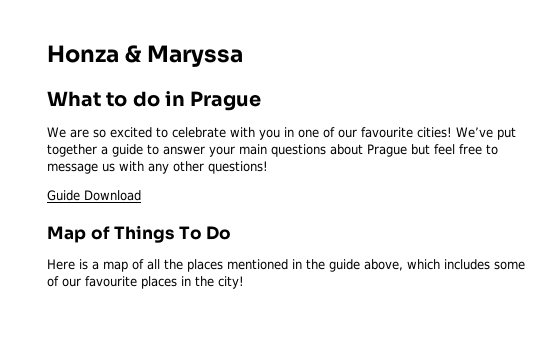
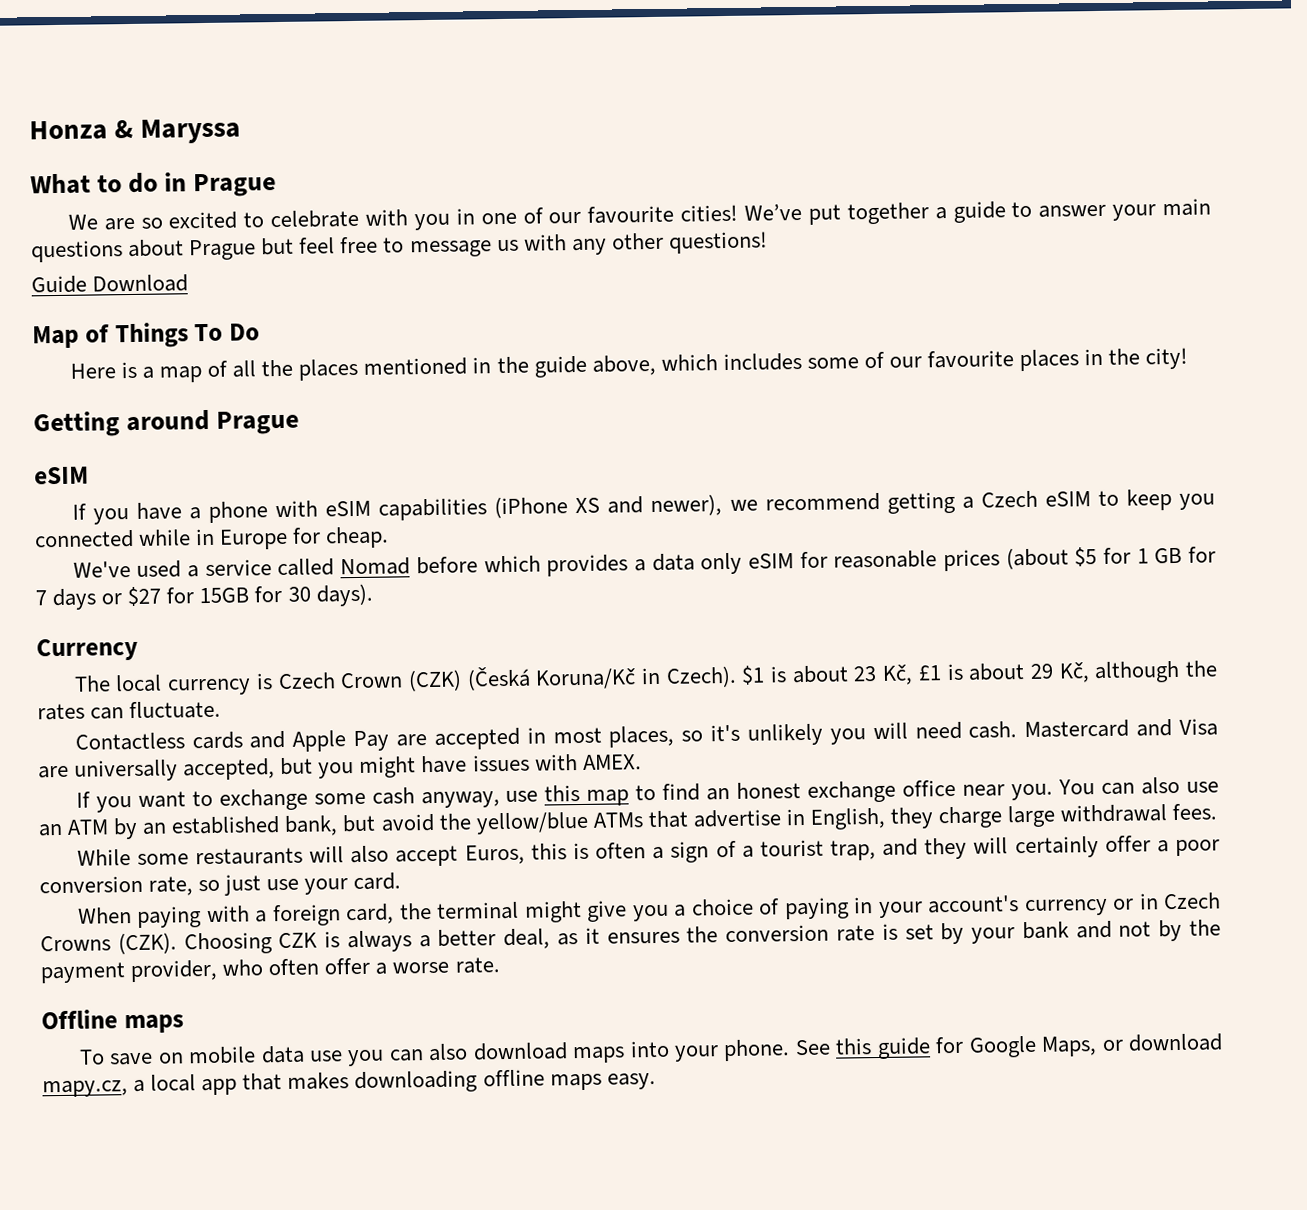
(244, 282) none -> [33,409,300,438] [34,466,89,485] [71,489,1215,525] [34,526,390,550] [72,546,1216,578] [35,583,373,611] [36,637,138,662] [73,660,1219,696] [37,700,222,721] [74,718,1219,752] [38,754,642,782] [75,776,1219,813] [38,803,1218,840] [76,835,1220,867] [39,872,402,896] [77,892,1221,928] [40,919,1221,955] [40,957,500,984] [41,1009,184,1034] [78,1033,1223,1067] [42,1069,656,1098] // Getting around Prague // eSIM // If you have a phone with eSIM capabilities (iPhone XS and newer), we recommend getting a Czech eSIM to keep you connected while in Europe for cheap. // We've used a service called Nomad before which provides a data only eSIM for reasonable prices (about $5 for 1 GB for 7 days or $27 for 15GB for 30 days). // Currency // The local currency is Czech Crown (CZK) (Česká Koruna/Kč in Czech). $1 is about 23 Kč, £1 is about 29 Kč, although the rates can fluctuate. // Contactless cards and Apple Pay are accepted in most places, so it's unlikely you will need cash. Mastercard and Visa are universally accepted, but you might have issues with AMEX. // If you want to exchange some cash anyway, use this map to find an honest exchange office near you. You can also use an ATM by an established bank, but avoid the yellow/blue ATMs that advertise in English, they charge large withdrawal fees. // While some restaurants will also accept Euros, this is often a sign of a tourist trap, and they will certainly offer a poor conversion rate, so just use your card. // When paying with a foreign card, the terminal might give you a choice of paying in your account's currency or in Czech Crowns (CZK). Choosing CZK is always a better deal, as it ensures the conversion rate is set by your bank and not by the payment provider, who often offer a worse rate. // Offline maps // To save on mobile data use you can also download maps into your phone. See this guide for Google Maps, or download mapy.cz, a local app that makes downloading offline maps easy.

